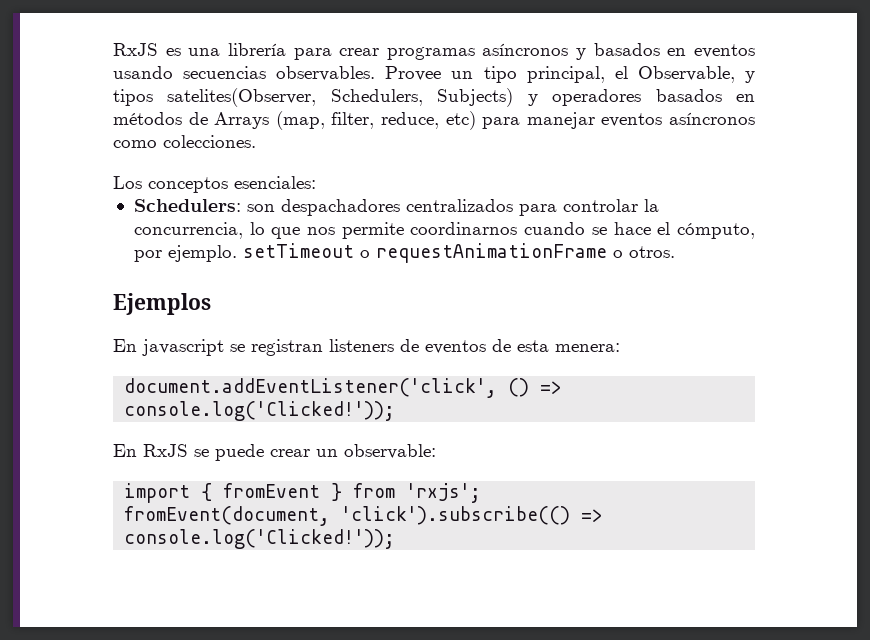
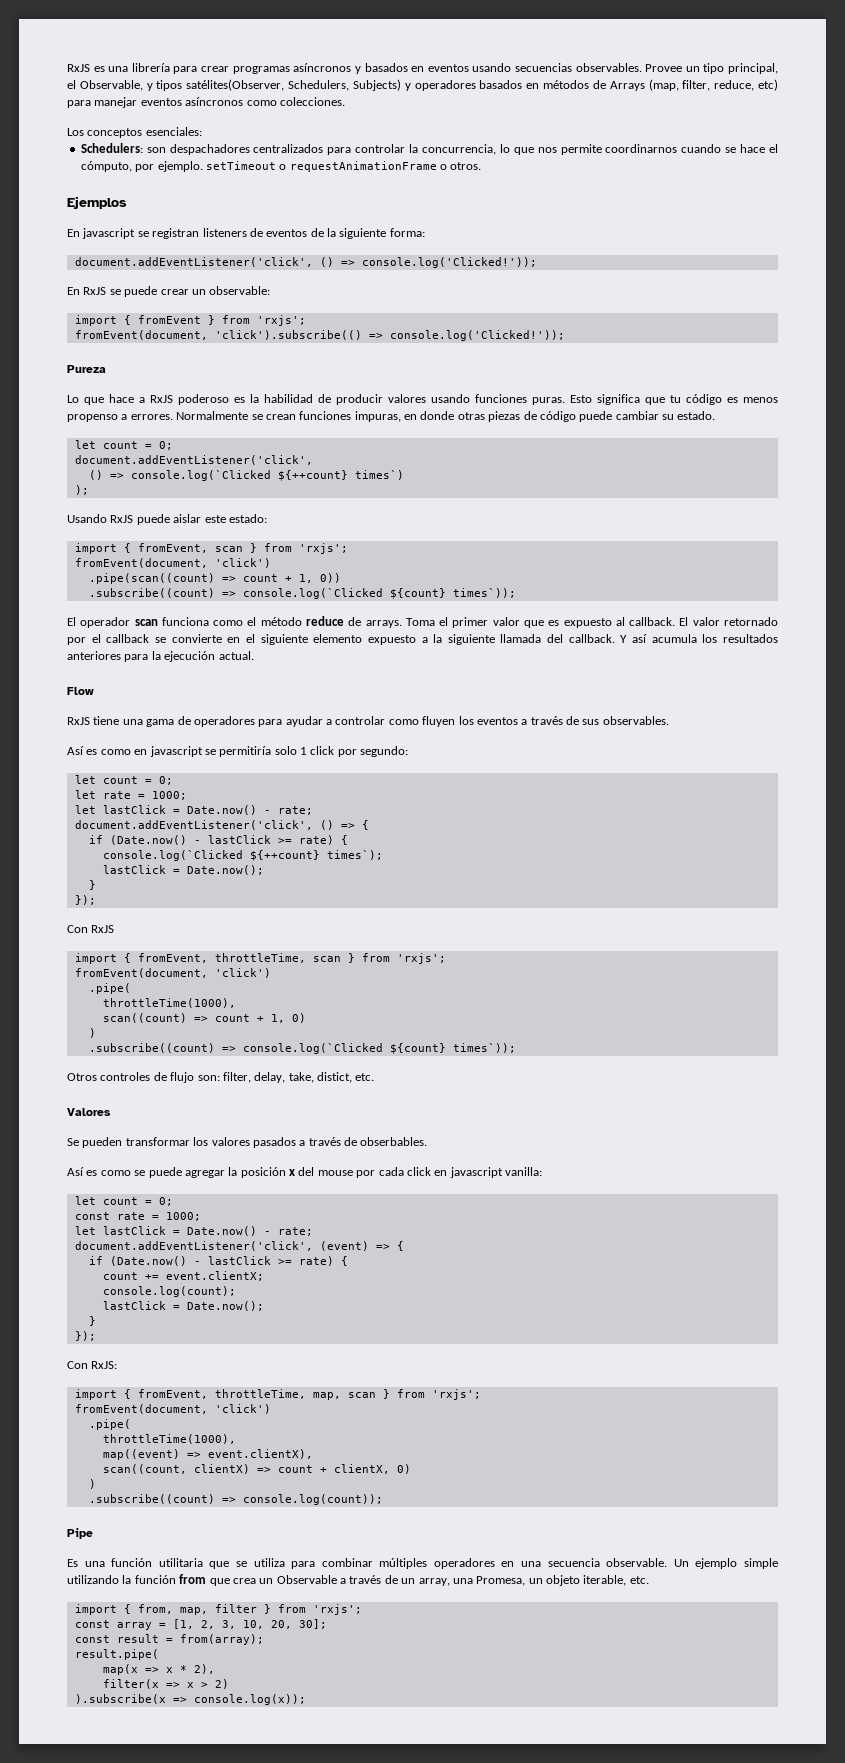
[167,88,317,107] satelites(Observer, -> [186,79,285,91] satélites(Observer,
[517,340,620,352] esta menera: -> [327,228,425,239] la siguiente forma:
(396, 539) none -> [67,365,106,373] [67,394,778,405] [67,411,716,422] [74,440,173,450] [74,455,313,465] [88,470,404,481] [74,485,89,495] [67,514,267,525] [74,543,348,554] [74,558,271,568] [88,573,341,584] [88,588,516,599] [67,616,779,628] [67,634,778,645] [67,651,254,662] [67,687,94,695] [67,716,669,727] [67,746,409,757] [74,775,173,785] [74,790,187,800] [74,805,313,815] [74,820,369,830] [88,835,348,845] [102,850,383,861] [102,865,264,875] [88,880,96,890] [74,895,96,905] [67,925,115,933] [74,953,446,964] [74,968,271,978] [88,983,131,994] [102,998,236,1008] [102,1013,306,1023] [88,1028,96,1038] [88,1043,516,1054] [67,1072,375,1083] [67,1108,111,1116] [67,1137,428,1148] [67,1167,542,1178] [74,1196,173,1206] [74,1212,201,1221] [74,1226,313,1236] [74,1241,404,1251] [88,1256,348,1266] [102,1271,264,1281] [102,1286,236,1297] [102,1301,264,1311] [88,1316,96,1326] [74,1331,96,1341] [67,1361,118,1369] [74,1389,481,1400] [74,1404,271,1414] [88,1419,131,1430] [102,1434,236,1444] [102,1449,313,1460] [102,1464,411,1474] [88,1479,96,1489] [88,1494,383,1505] [67,1528,93,1539] [67,1558,778,1569] [67,1574,649,1586] [74,1604,362,1615] [74,1619,327,1630] [74,1634,264,1645] [74,1649,159,1660] [102,1664,215,1675] [102,1679,229,1689] [74,1694,306,1705] // Pureza // Lo que hace a RxJS poderoso es la habilidad de producir valores usando funciones puras. Esto significa que tu código es menos propenso a errores. Normalmente se crean funciones impuras, en donde otras piezas de código puede cambiar su estado. // let count = 0; // document.addEventListener('click', // () => console.log(`Clicked ${++count} times`) // ); // Usando RxJS puede aislar este estado: // import { fromEvent, scan } from 'rxjs'; // fromEvent(document, 'click') // .pipe(scan((count) => count + 1, 0)) // .subscribe((count) => console.log(`Clicked ${count} times`)); // El operador scan funciona como el método reduce de arrays. Toma el primer valor que es expuesto al callback. El valor retornado por el callback se convierte en el siguiente elemento expuesto a la siguiente llamada del callback. Y así acumula los resultados anteriores para la ejecución actual. // Flow // RxJS tiene una gama de operadores para ayudar a controlar como fluyen los eventos a través de sus observables. // Así es como en javascript se permitiría solo 1 click por segundo: // let count = 0; // let rate = 1000; // let lastClick = Date.now() - rate; // document.addEventListener('click', () => { // if (Date.now() - lastClick >= rate) { // console.log(`Clicked ${++count} times`); // lastClick = Date.now(); // } // }); // Con RxJS // import { fromEvent, throttleTime, scan } from 'rxjs'; // fromEvent(document, 'click') // .pipe( // throttleTime(1000), // scan((count) => count + 1, 0) // ) // .subscribe((count) => console.log(`Clicked ${count} times`)); // Otros controles de flujo son: filter, delay, take, distict, etc. // Valores // Se pueden transformar los valores pasados a través de obserbables. // Así es como se puede agregar la posición x del mouse por cada click en javascript vanilla: // let count = 0; // const rate = 1000; // let lastClick = Date.now() - rate; // document.addEventListener('click', (event) => { // if (Date.now() - lastClick >= rate) { // count += event.clientX; // console.log(count); // lastClick = Date.now(); // } // }); // Con RxJS: // import { fromEvent, throttleTime, map, scan } from 'rxjs'; // fromEvent(document, 'click') // .pipe( // throttleTime(1000), // map((event) => event.clientX), // scan((count, clientX) => count + clientX, 0) // ) // .subscribe((count) => console.log(count)); // Pipe // Es una función utilitaria que se utiliza para combinar múltiples operadores en una secuencia observable. Un ejemplo simple utilizando la función from que crea un Observable a través de un array, una Promesa, un objeto iterable, etc. // import { from, map, filter } from 'rxjs'; // const array = [1, 2, 3, 10, 20, 30]; // const result = from(array); // result.pipe( // map(x => x * 2), // filter(x => x > 2) // ).subscribe(x => console.log(x));

